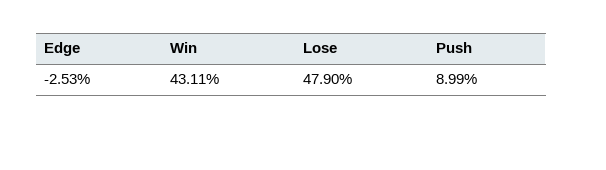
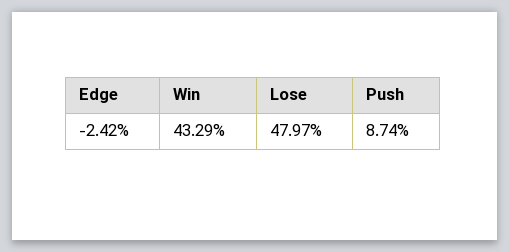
[44,74,91,84] [170,74,220,84] [303,74,353,84] [436,74,478,84] -2.53% | 43.11% | 47.90% | 8.99% -> [78,124,129,136] [172,124,225,136] [269,124,322,136] [365,124,409,136] -2.42% | 43.29% | 47.97% | 8.74%

